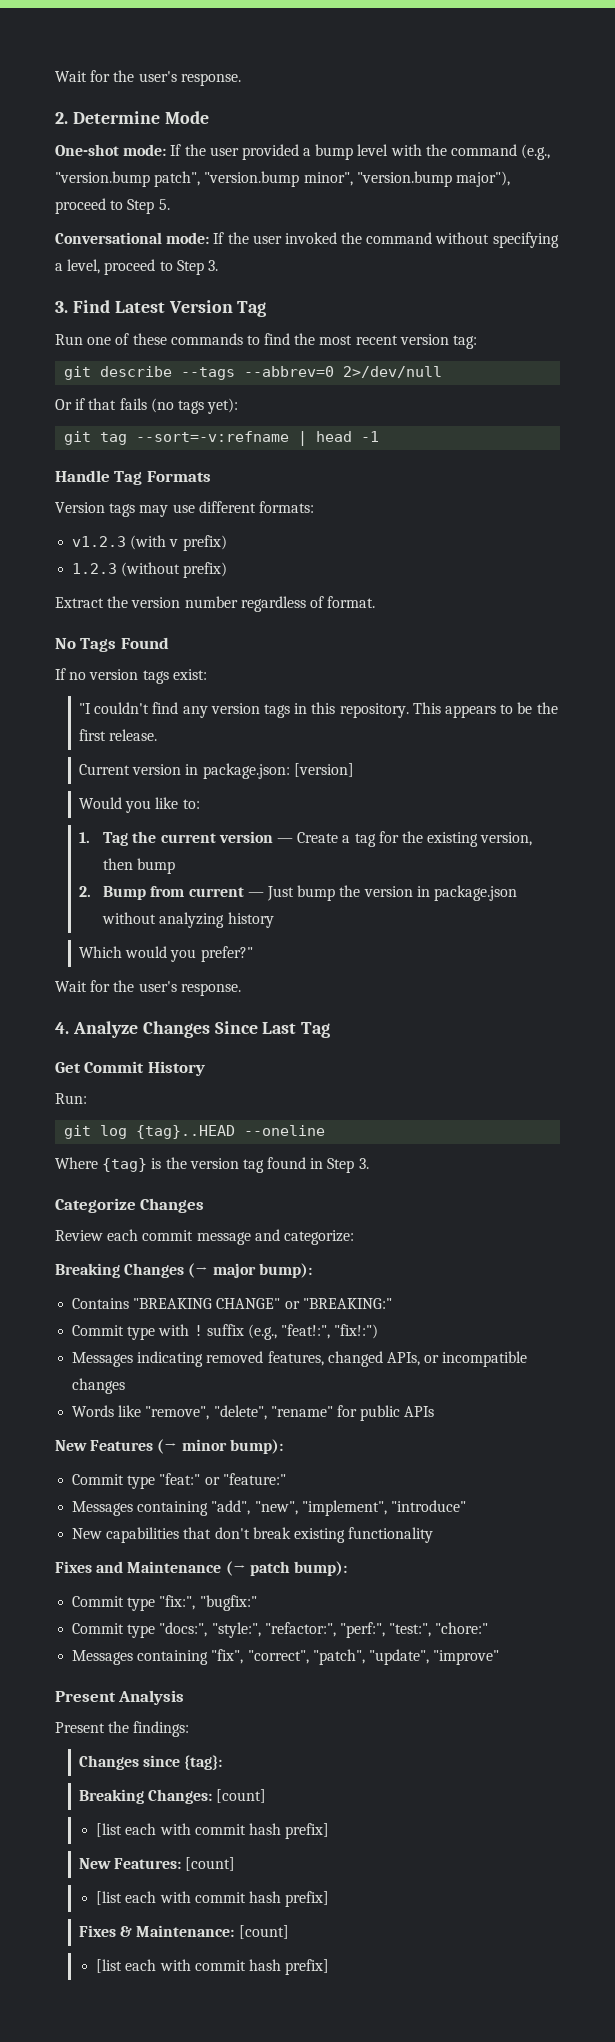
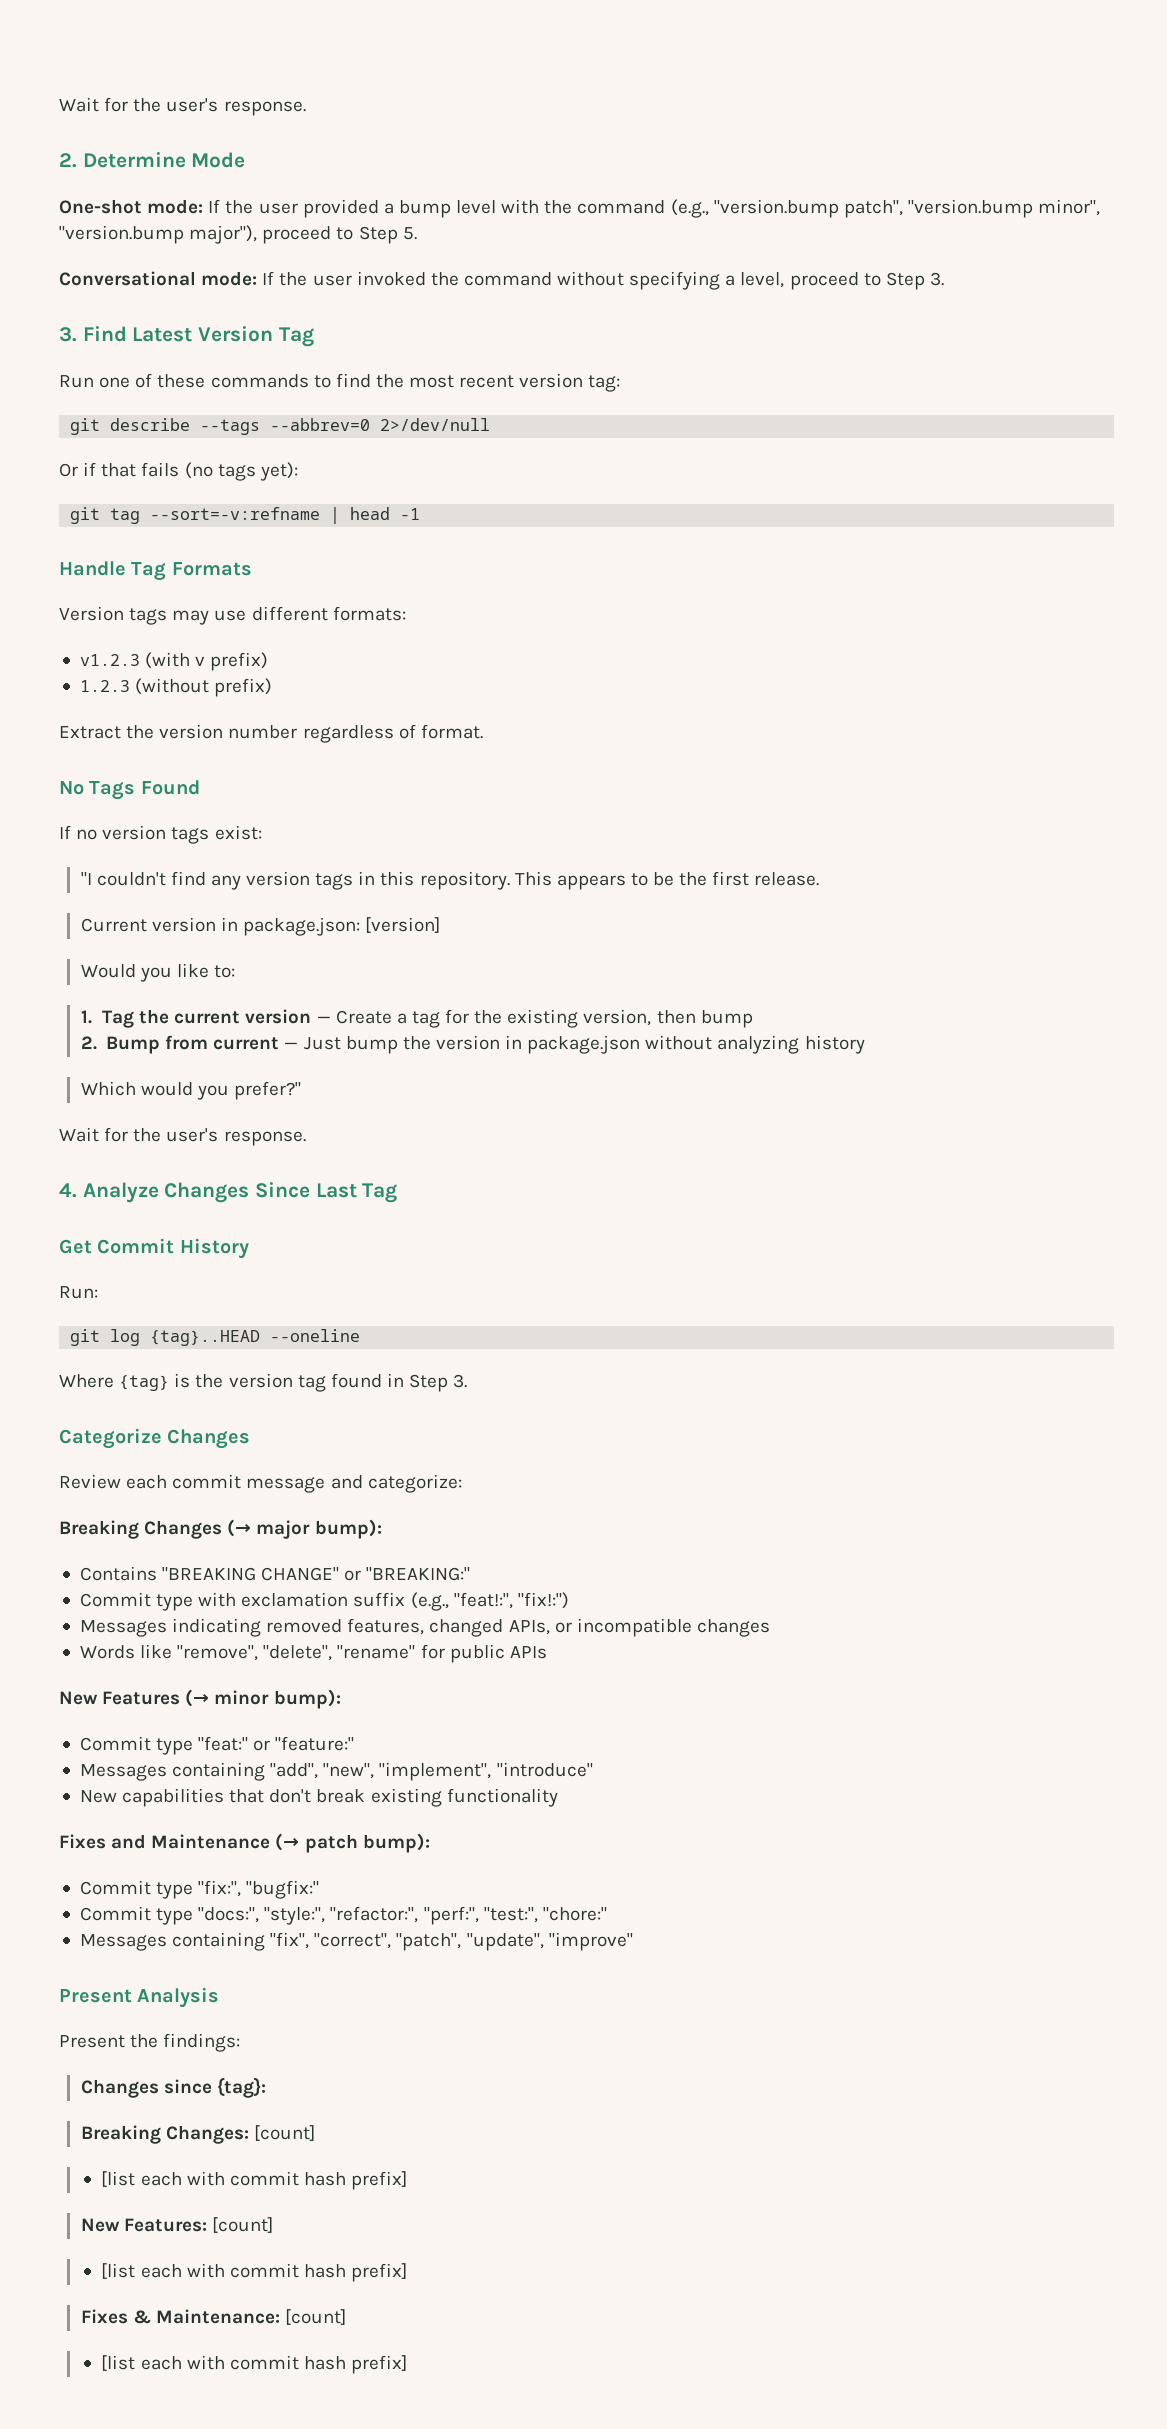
[193,1325,203,1336] ! -> [241,1592,349,1607] exclamation

